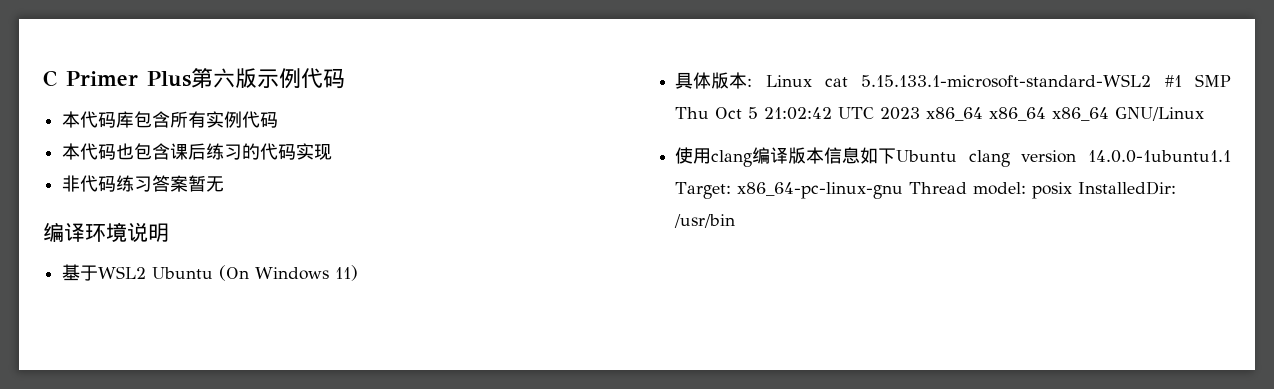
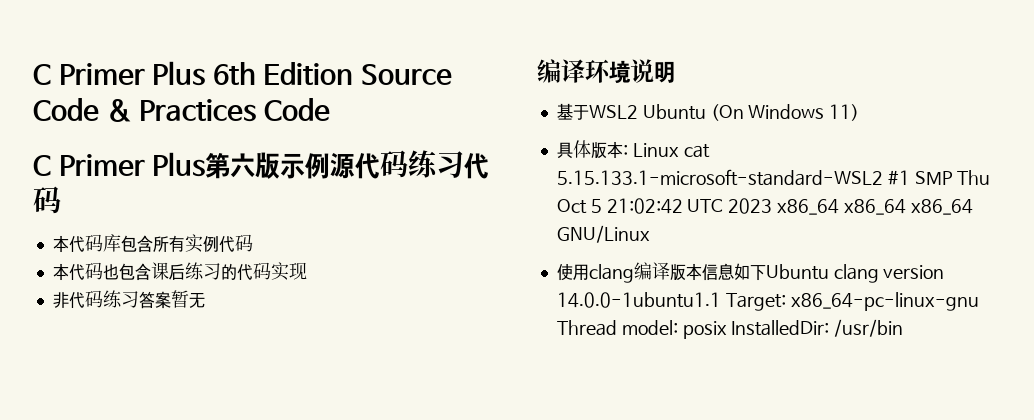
[43,68,301,89] C Primer Plus第六版示例 -> [33,61,452,86] [33,98,330,122] [33,150,465,179] C Primer Plus 6th Edition Source Code & Practices Code // C Primer Plus第六版示例源代码练习

